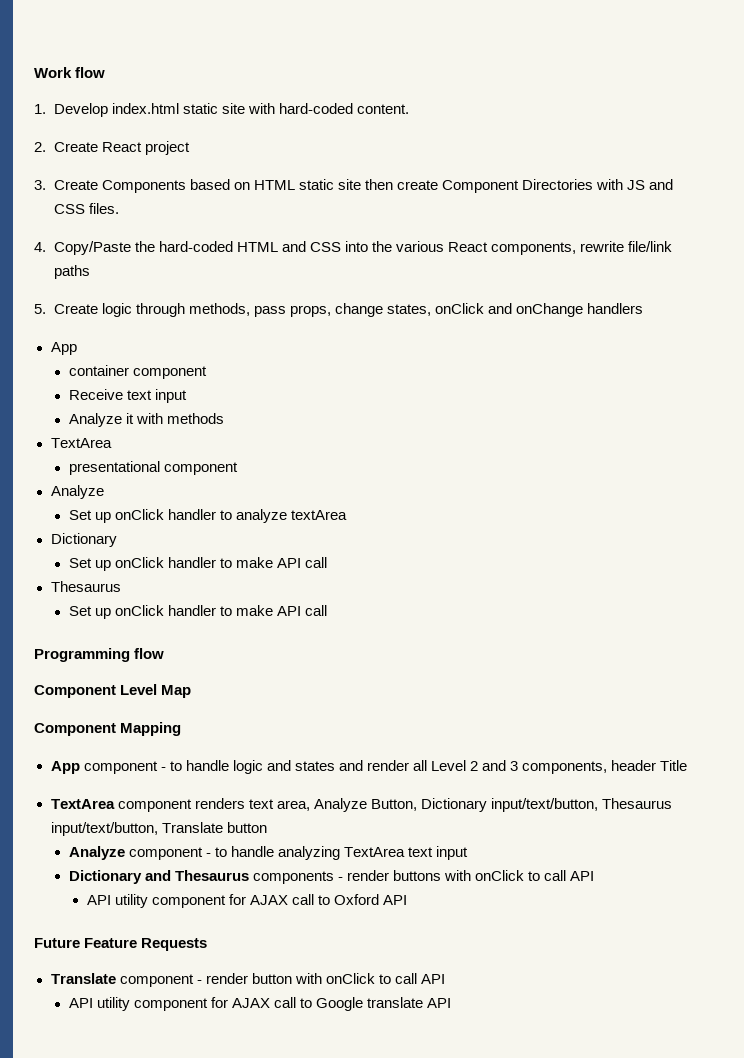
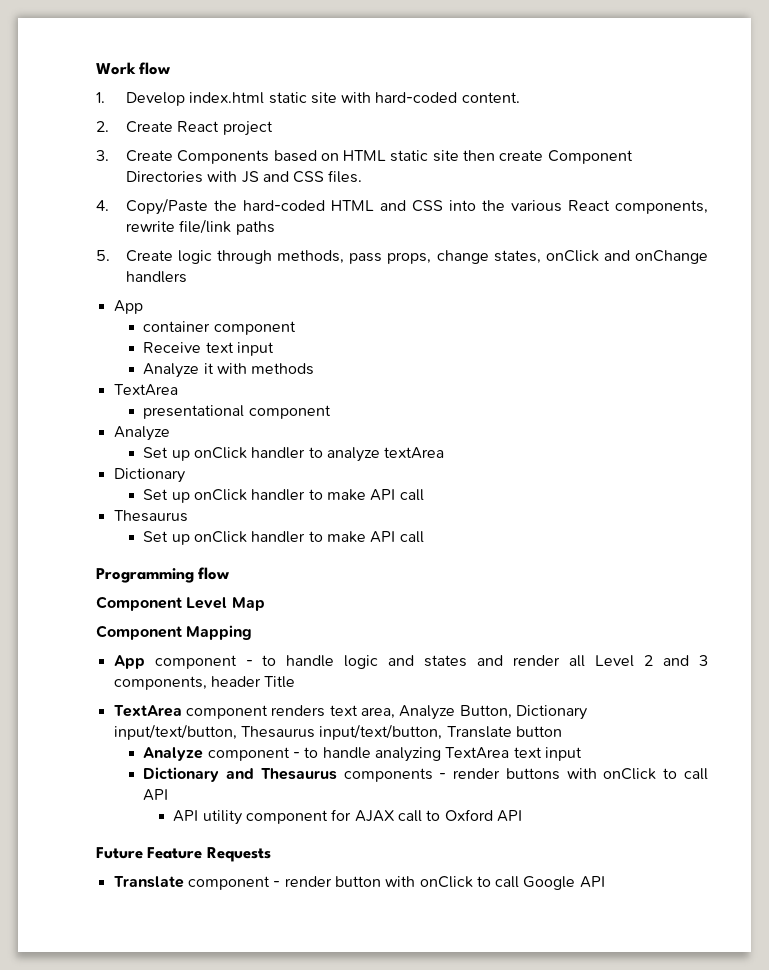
[420,974,445,984] [68,997,452,1011] API // API utility component for AJAX call to Google translate API -> [523,876,605,890] Google API

